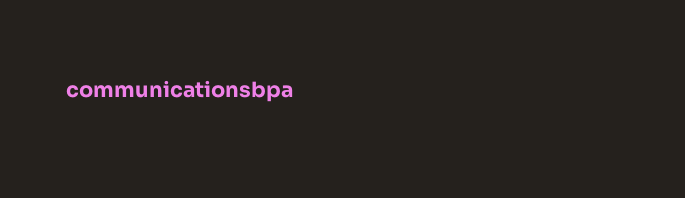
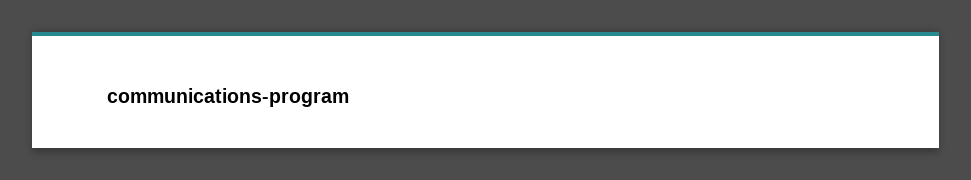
[66,80,293,102] communicationsbpa -> [107,88,349,107] communications-program

